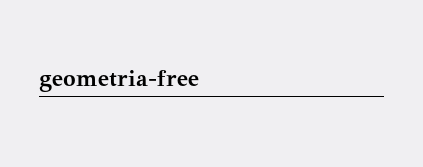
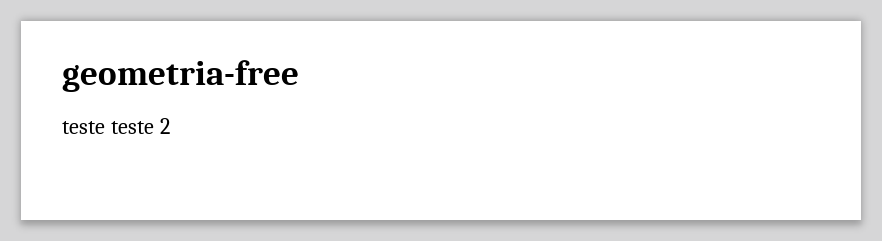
(199, 81) none -> [62,118,170,134] // teste teste 2

